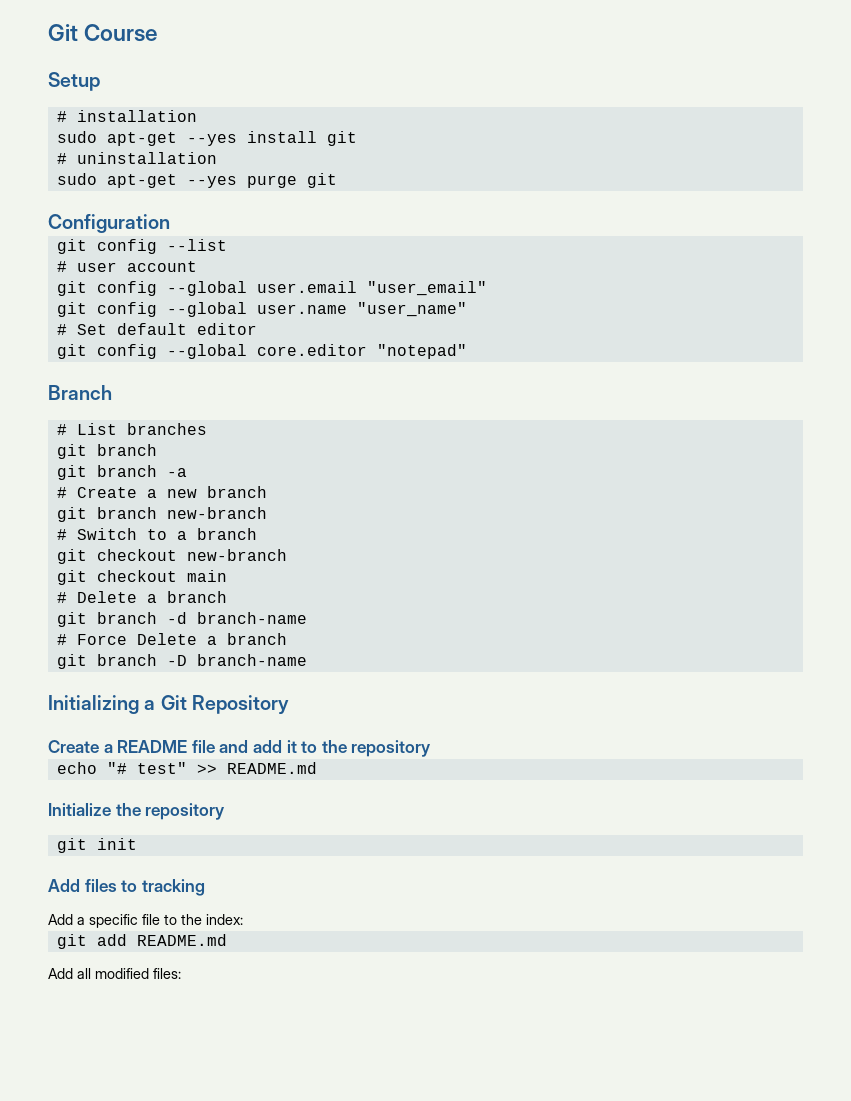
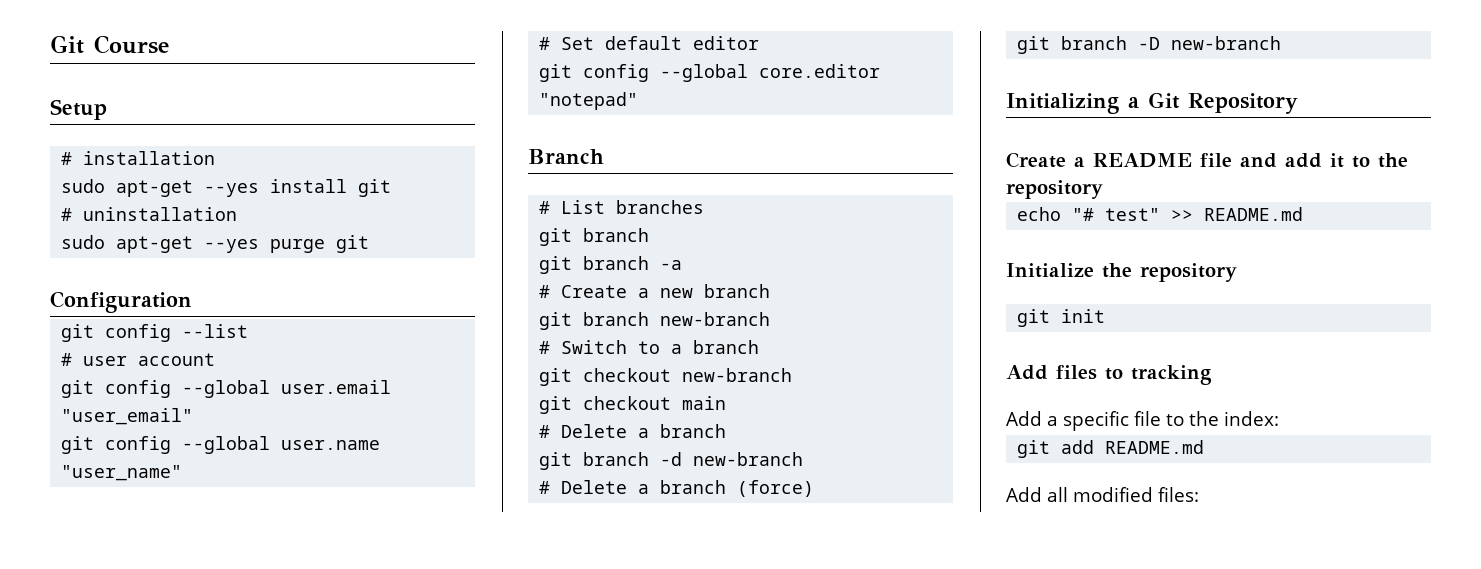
[196,612,307,624] [56,633,287,645] branch-name // # Force Delete a branch -> [693,452,804,466] [539,480,815,497] new-branch // # Delete a branch (force)
[196,654,307,666] branch-name -> [1171,36,1282,50] new-branch

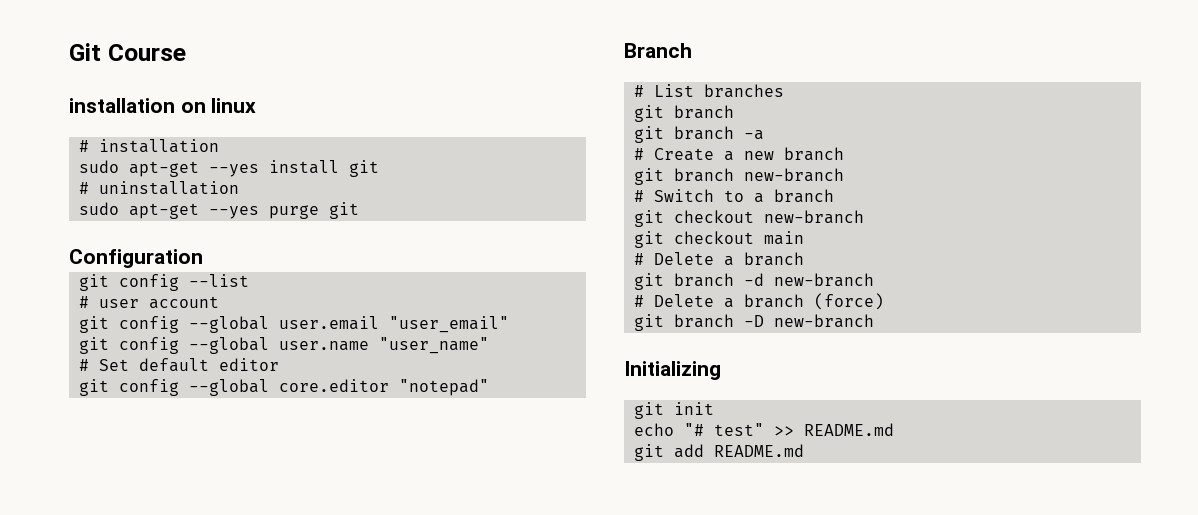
[50,99,107,120] Setup -> [69,98,257,113] installation on linux
[1128,92,1298,114] [1006,152,1408,168] [1006,180,1103,199] a Git Repository // Create a README file and add it to the repository -> [633,402,714,419] // git init
[1006,263,1237,282] [1017,309,1106,327] [1006,365,1212,385] [1006,411,1279,431] // Initialize the repository // git init // Add files to tracking // Add a specific file to the index: -> (894, 429) none
[1006,487,1199,502] // Add all modified files: -> (804, 450) none

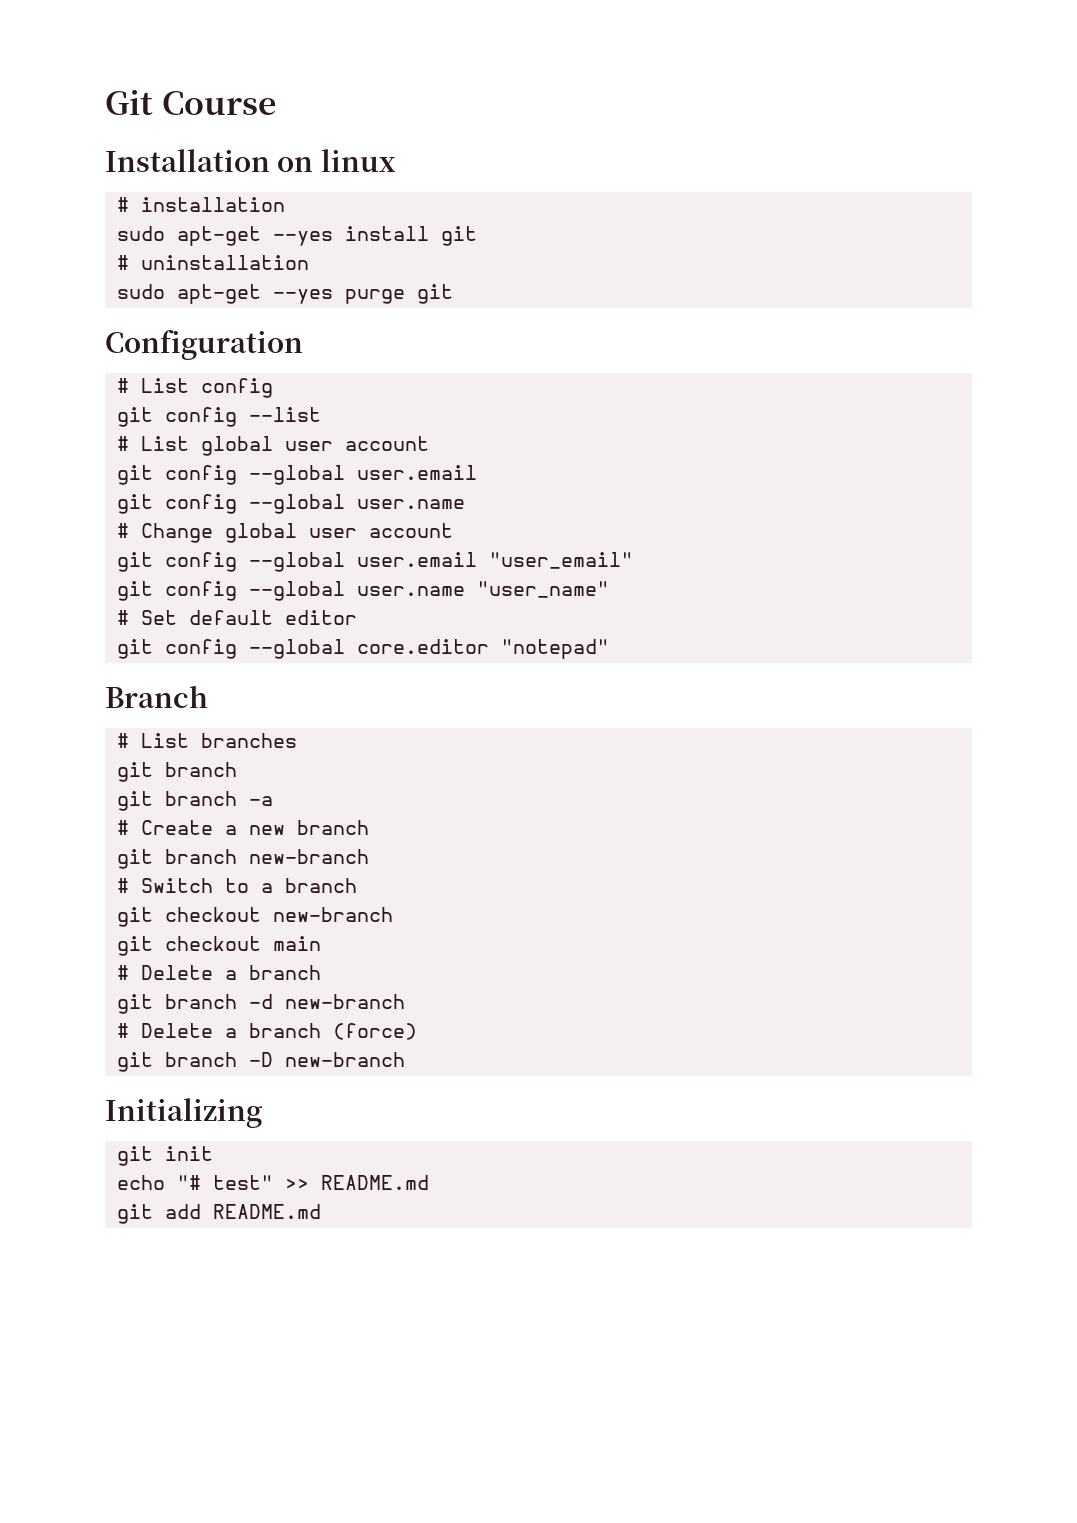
[69,98,175,113] installation -> [105,149,270,172] Installation
(203, 258) none -> [117,378,274,398] // # List config
(89, 302) none -> [141,436,430,456] [117,465,478,485] [117,494,466,514] [117,523,298,543] List global user account // git config --global user.email // git config --global user.name // # Change global

